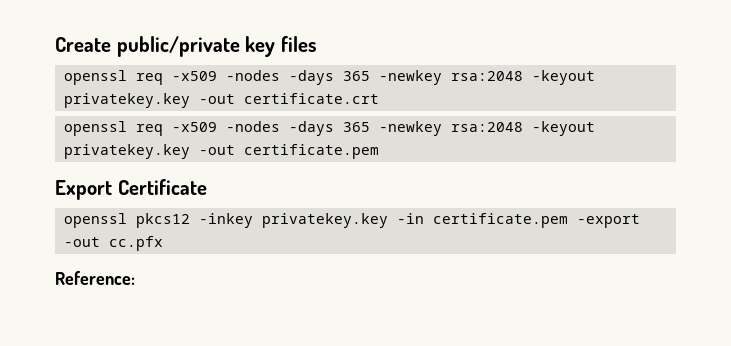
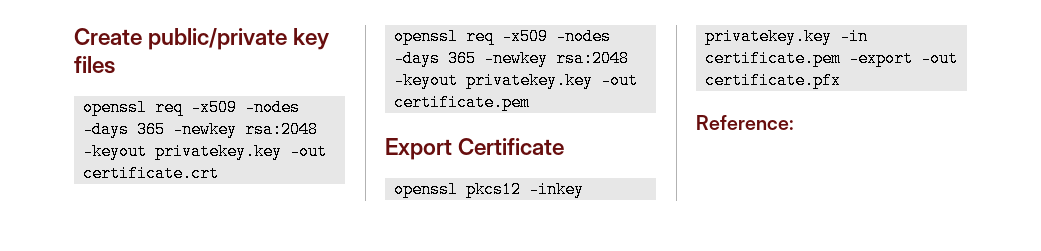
[108,236,163,251] cc.pfx -> [704,72,841,89] certificate.pfx

